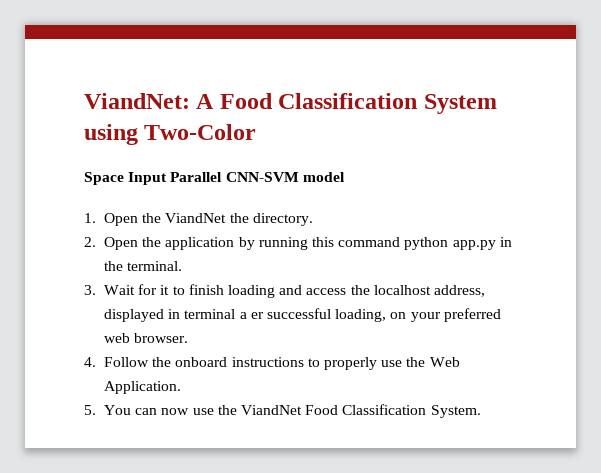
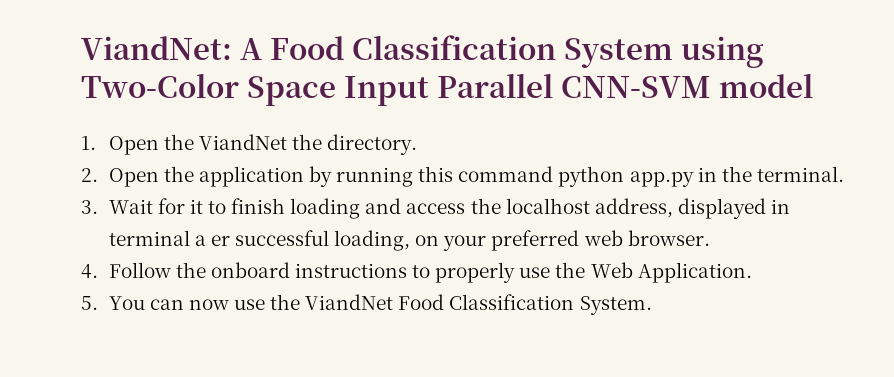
(257, 132) // -> (239, 85) none

